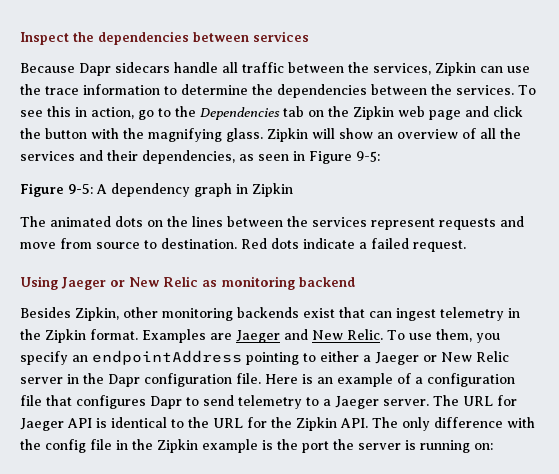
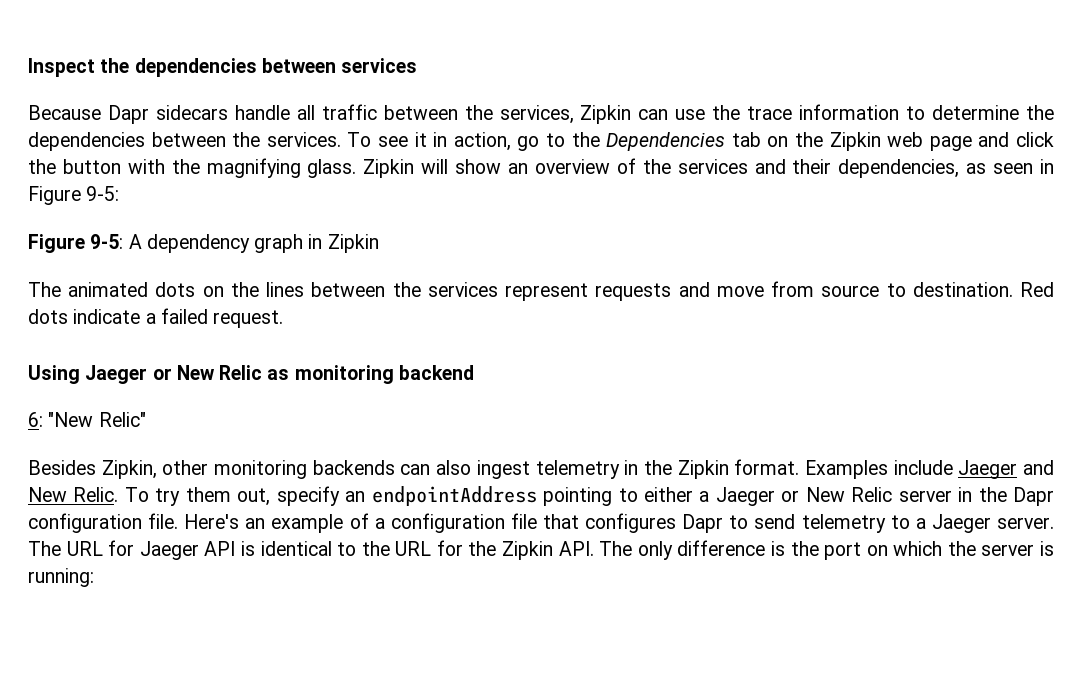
[47,106,71,117] this -> [414,132,427,147] it
[480,128,496,139] all -> (636, 166) none
(355, 282) none -> [28,412,146,427] // 6: "New Relic"
[303,307,392,318] exist that can -> [400,460,472,475] can also
[210,333,232,340] are -> [893,460,953,475] include
[408,329,500,343] use them, you -> [155,487,271,506] try them out,
[265,374,313,384] Here is -> [184,514,240,529] Here's
[507,417,535,428] [20,439,258,453] with the config file in the Zipkin example -> (766, 548) none
(329, 447) none -> [866,541,943,556] on which
[420,440,493,453] running on: -> [28,568,94,587] running:

